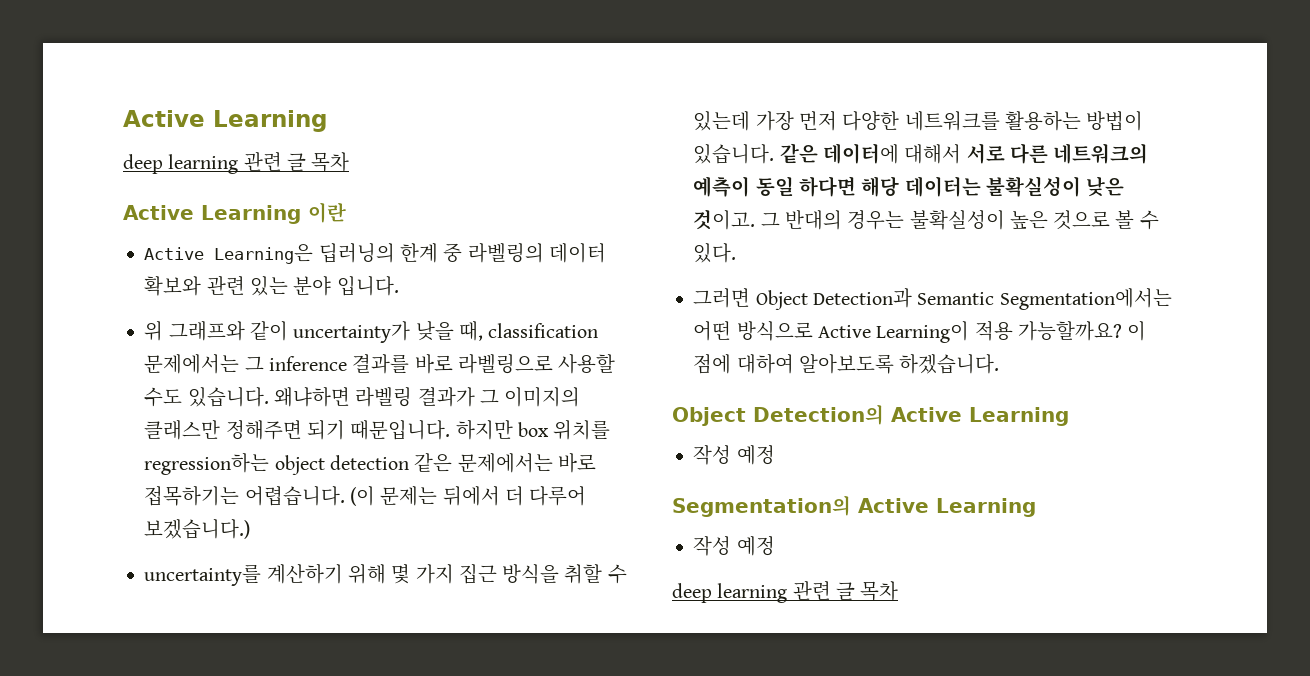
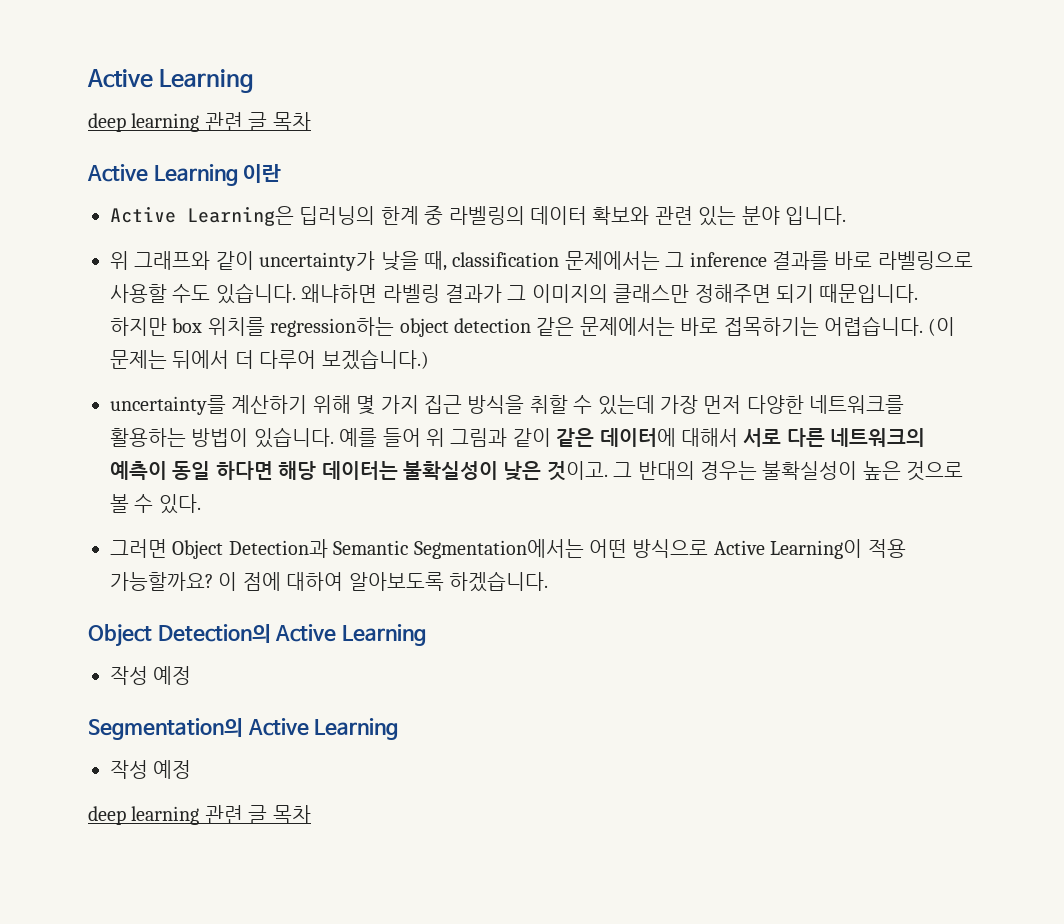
(775, 154) none -> [339,428,551,447] 예를 들어 위 그림과 같이

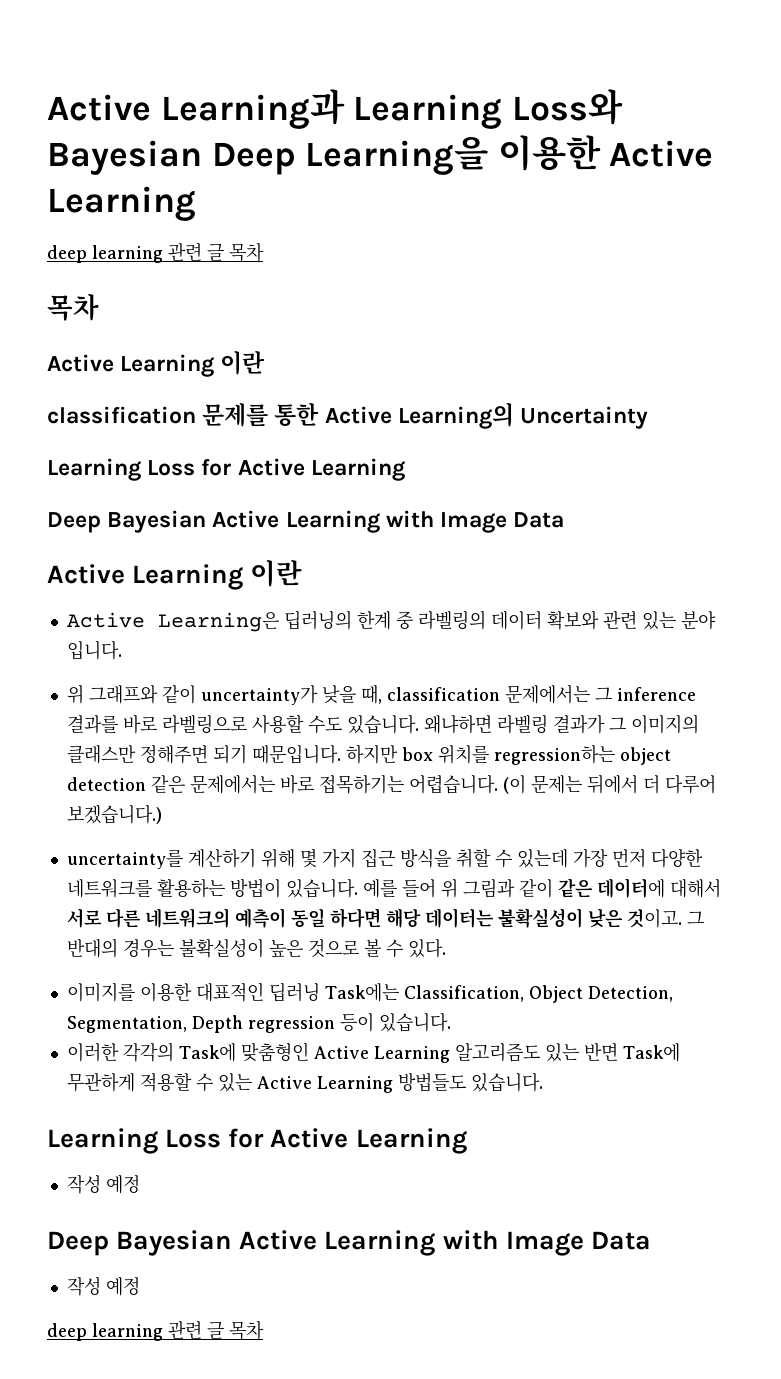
[87,69,153,88] Active -> [47,89,623,129] [47,135,714,175] Active Learning과 Learning Loss와 Bayesian Deep Learning을 이용한 Active
(311, 121) none -> [47,294,99,321] [47,351,266,377] [47,403,649,429] [47,458,405,481] [47,510,565,533] // 목차 // Active Learning 이란 // classification 문제를 통한 Active Learning의 Uncertainty // Learning Loss for Active Learning // Deep Bayesian Active Learning with Image Data
[110,539,906,559] [110,571,548,592] [88,624,427,647] [110,666,192,685] [88,718,399,740] 그러면 Object Detection과 Semantic Segmentation에서는 어떤 방식으로 Active Learning이 적용 가능할까요? 이 점에 대하여 알아보도록 하겠습니다. // Object Detection의 Active Learning // 작성 예정 // Segmentation의 Active Learning -> [66,982,673,1003] [66,1012,451,1033] [66,1042,680,1063] [66,1072,543,1093] [47,1128,467,1154] [66,1175,140,1194] [47,1230,651,1256] 이미지를 이용한 대표적인 딥러닝 Task에는 Classification, Object Detection, Segmentation, Depth regression 등이 있습니다. // 이러한 각각의 Task에 맞춤형인 Active Learning 알고리즘도 있는 반면 Task에 무관하게 적용할 수 있는 Active Learning 방법들도 있습니다. // Learning Loss for Active Learning // 작성 예정 // Deep Bayesian Active Learning with Image Data

